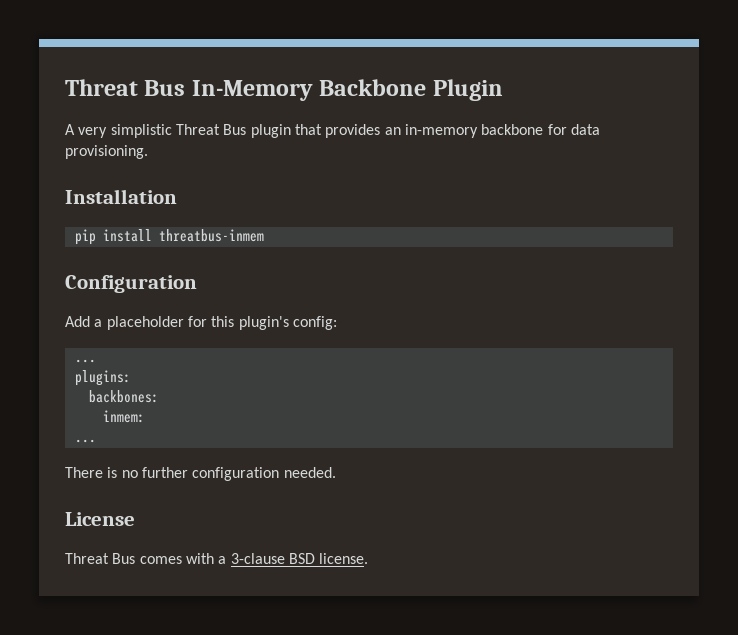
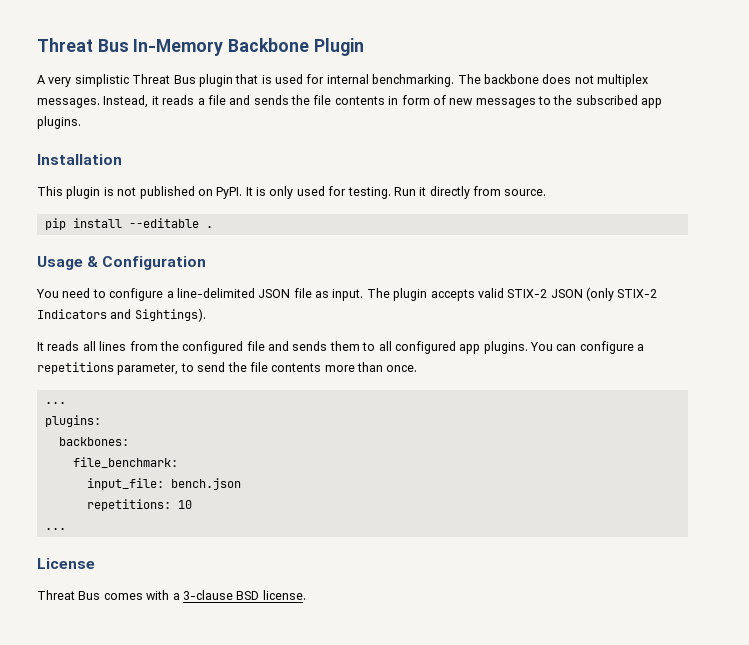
[325,124,600,138] [65,145,148,159] [65,189,177,204] [74,229,264,245] [65,275,197,293] [65,316,337,330] [74,359,96,363] [74,370,131,386] [88,390,159,403] [102,410,145,423] [74,439,96,443] [65,467,336,481] provides an in-memory backbone for data provisioning. // Installation // pip install threatbus-inmem // Configuration // Add a placeholder for this plugin's config: // ... // plugins: // backbones: // inmem: // ... // There is no further configuration needed. -> [261,74,648,87] [37,95,663,108] [37,116,81,129] [37,154,122,165] [37,186,547,199] [44,218,213,230] [37,256,207,270] [36,287,658,301] [37,308,206,322] [37,341,645,354] [37,362,418,375] [44,402,66,404] [44,415,101,427] [58,437,129,446] [72,457,178,468] [86,478,241,490] [86,499,192,511] [44,528,66,530] is used for internal benchmarking. The backbone does not multiplex messages. Instead, it reads a file and sends the file contents in form of new messages to the subscribed app plugins. // Installation // This plugin is not published on PyPI. It is only used for testing. Run it directly from source. // pip install --editable . // Usage & Configuration // You need to configure a line-delimited JSON file as input. The plugin accepts valid STIX-2 JSON (only STIX-2 Indicators and Sightings). // It reads all lines from the configured file and sends them to all configured app plugins. You can configure a repetitions parameter, to send the file contents more than once. // ... // plugins: // backbones: // file_benchmark: // input_file: bench.json // repetitions: 10 // ...

